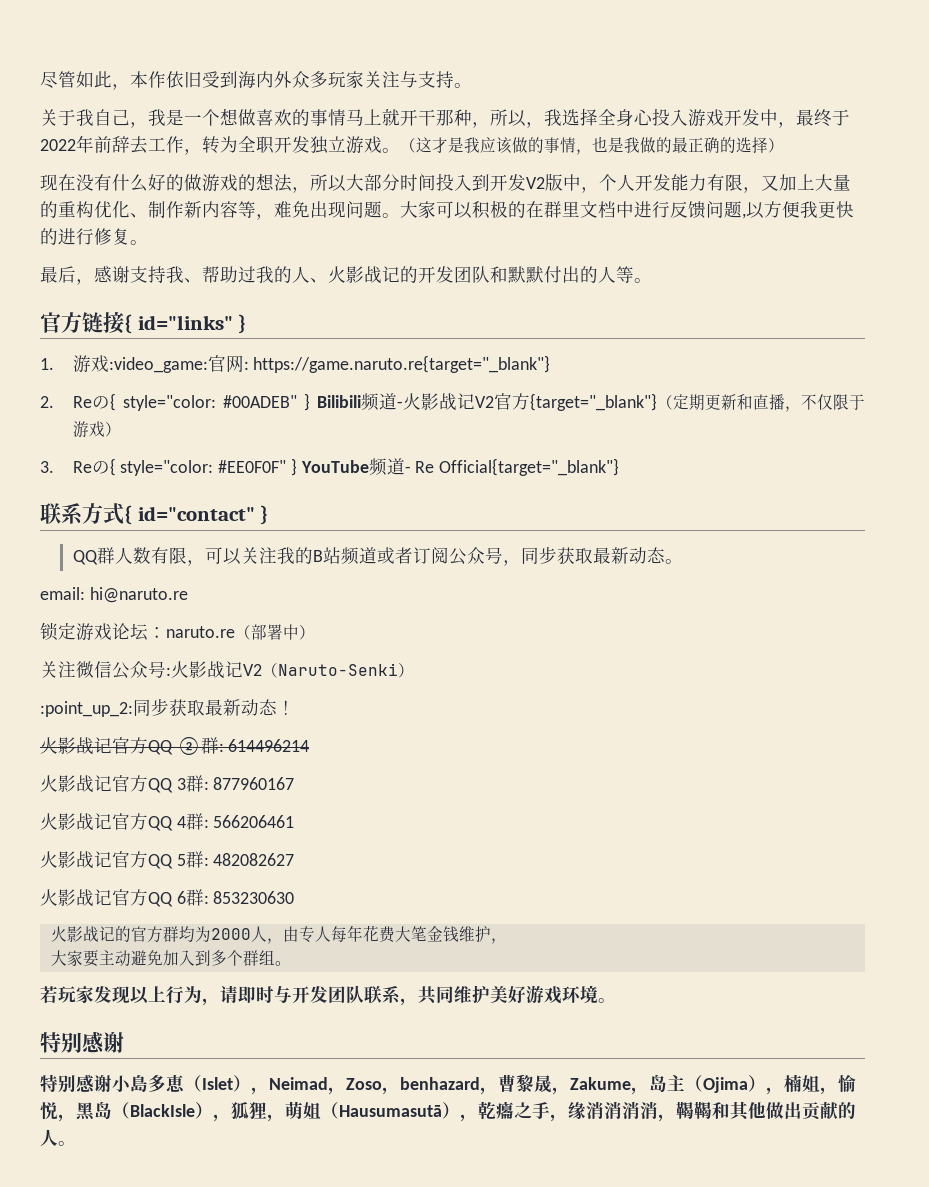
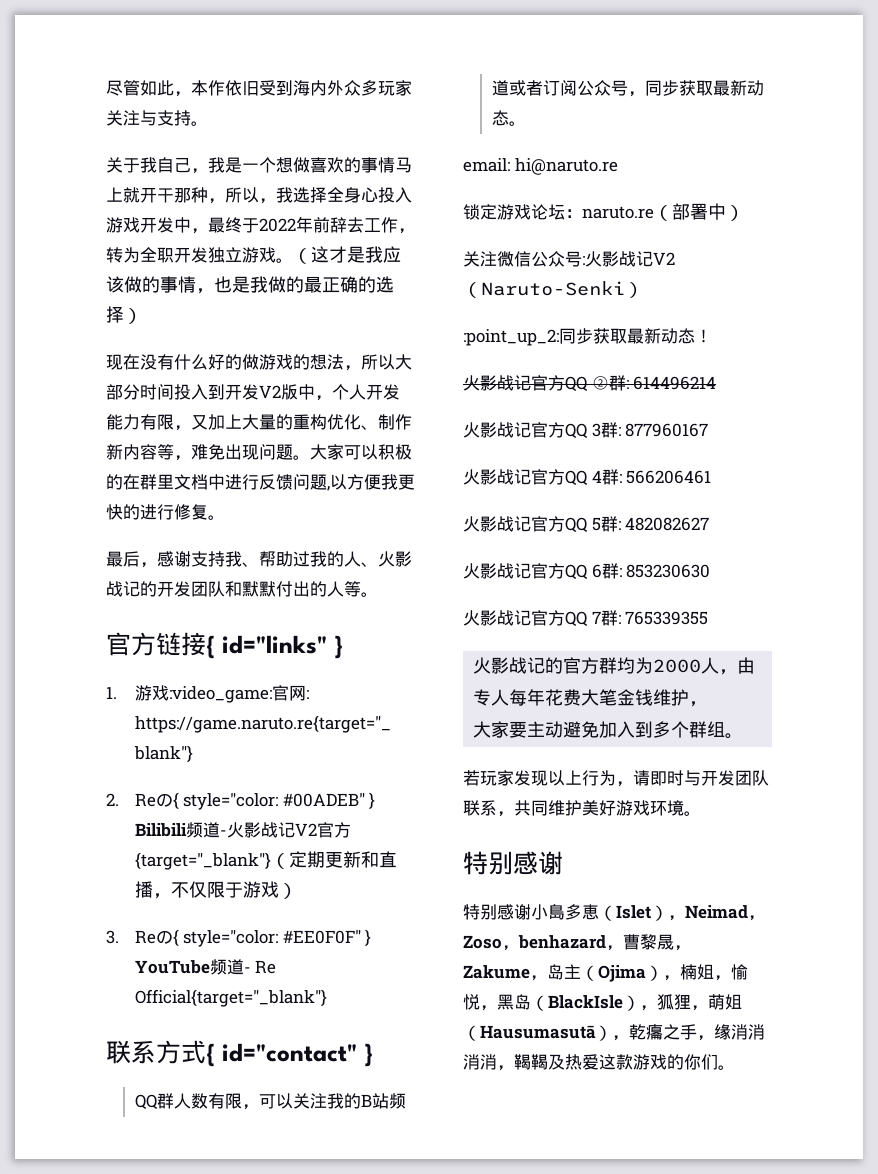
(295, 897) none -> [463,610,709,627] // 火影战记官方QQ 7群: 765339355
[712,1101,856,1121] [40,1129,58,1146] 和其他做出贡献的人 -> [548,1054,718,1070] 及热爱这款游戏的你们

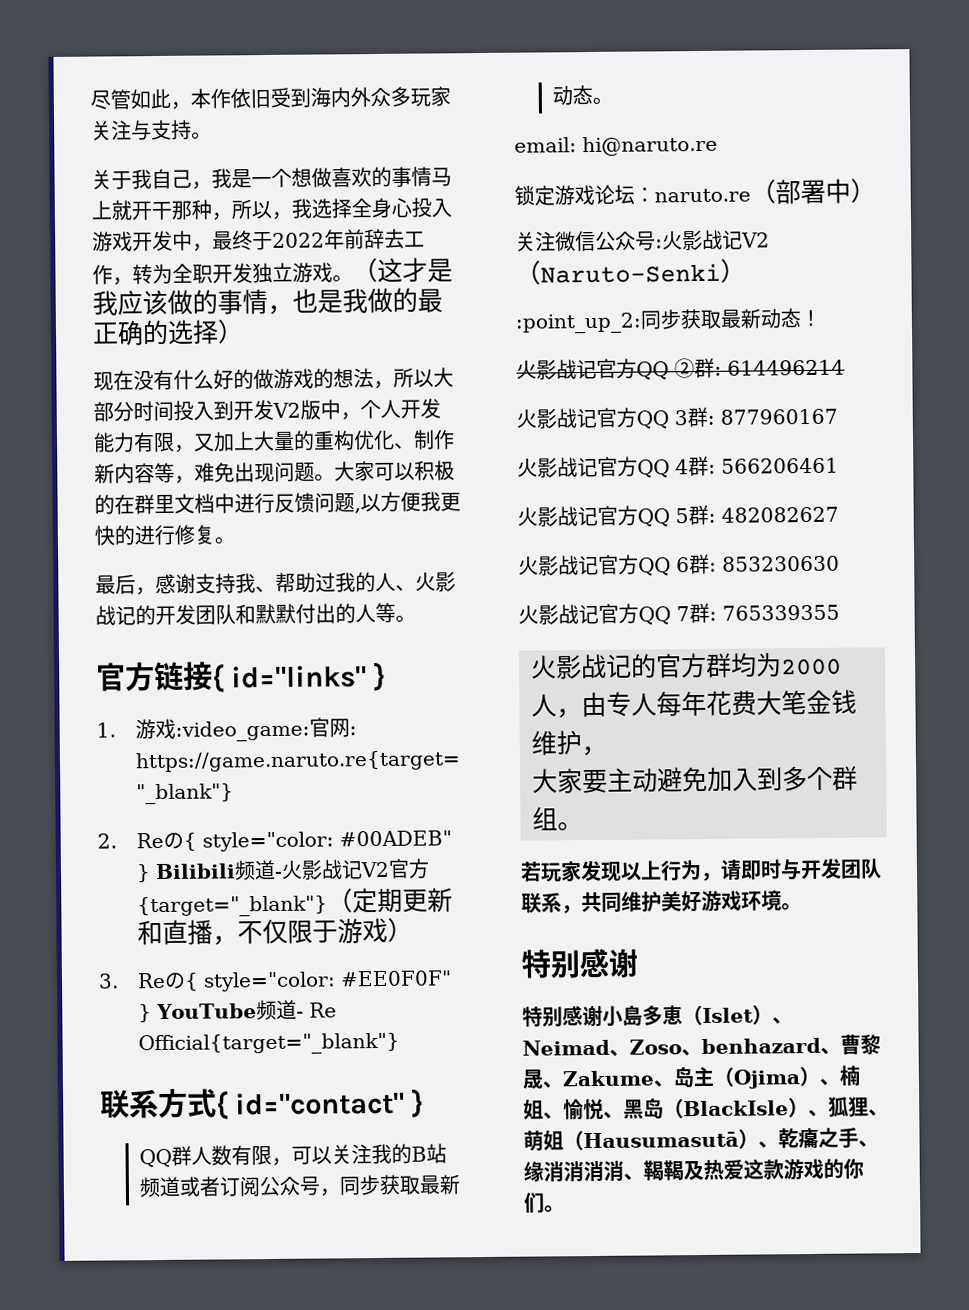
[668,905,765,921] [463,934,691,951] [463,964,748,982] [463,994,497,1011] ，Neimad，Zoso，benhazard，曹黎晟，Zakume，岛主（Ojima），楠姐，愉悦， -> [772,1017,793,1025] [522,1034,881,1057] [522,1065,860,1090] [523,1098,624,1121] 、Neimad、Zoso、benhazard、曹黎晟、Zakume、岛主（Ojima）、楠姐、愉悦、
[640,994,708,1011] ，狐狸， -> [808,1096,889,1118] 、狐狸、
[612,1035,629,1041] ， -> [758,1141,779,1149] 、
[697,1035,714,1041] ， -> [858,1140,879,1148] 、
[497,1065,514,1071] ， -> [623,1173,644,1181] 、

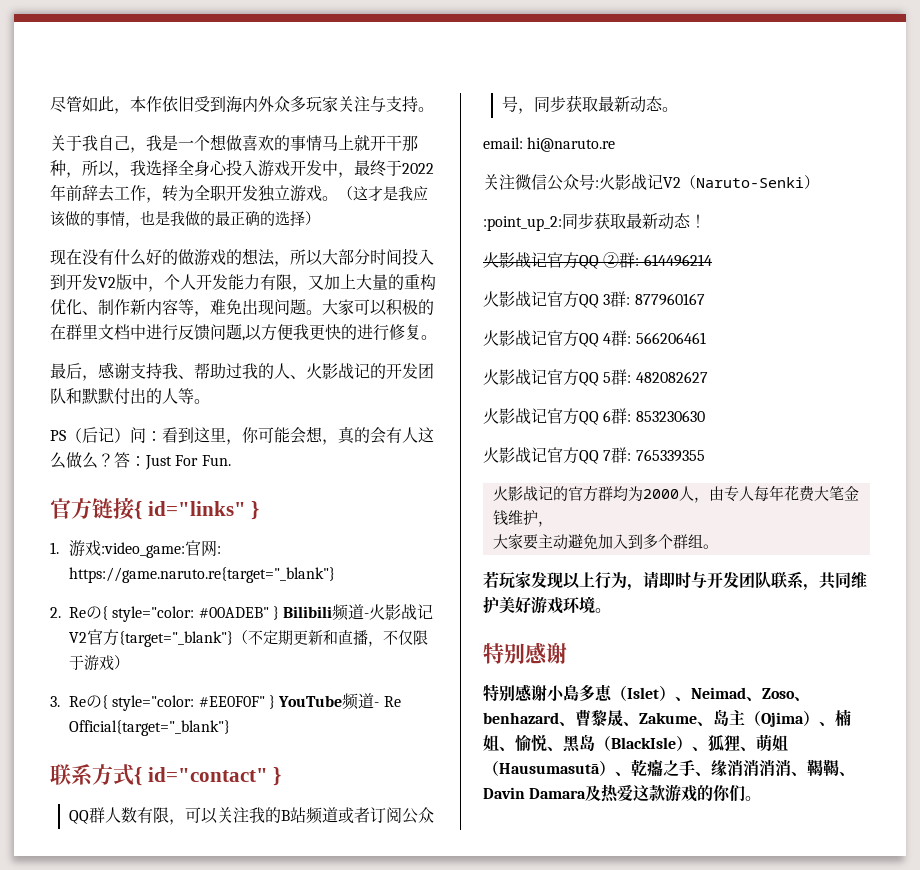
(416, 618) none -> [50,426,434,445] [50,452,231,470] // PS（后记）问：看到这里，你可能会想，真的会有人这么做么？答：Just For Fun.
(354, 900) none -> [248,630,264,645] 不
[514,178,876,206] // 锁定游戏论坛：naruto.re（部署中） -> (616, 144) none
(684, 1170) none -> [839,771,855,776] [483,787,587,799] 、Davin Damara

